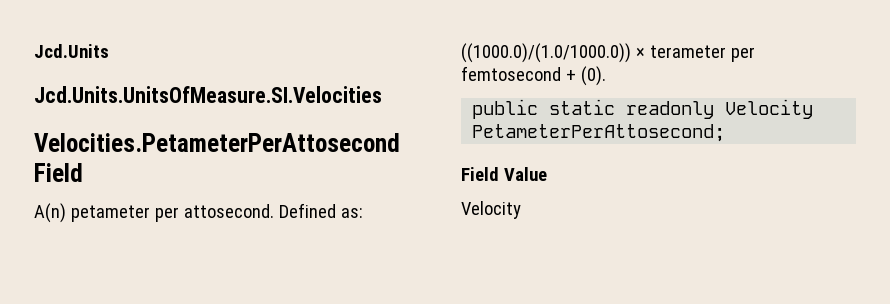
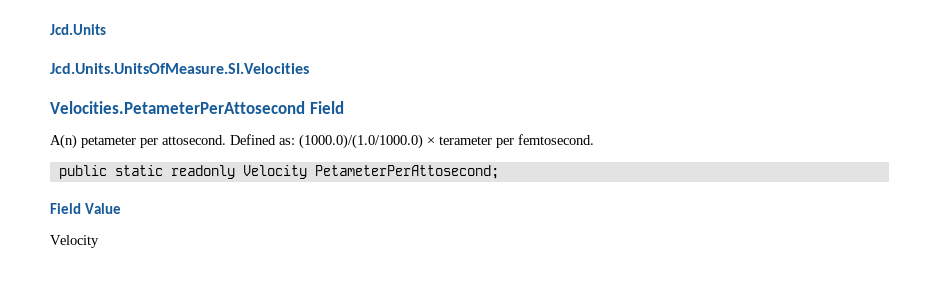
[461,43,631,63] ((1000.0)/(1.0/1000.0)) -> [299,134,423,149] (1000.0)/(1.0/1000.0)
[461,66,606,86] femtosecond + (0). -> [518,134,594,145] femtosecond.

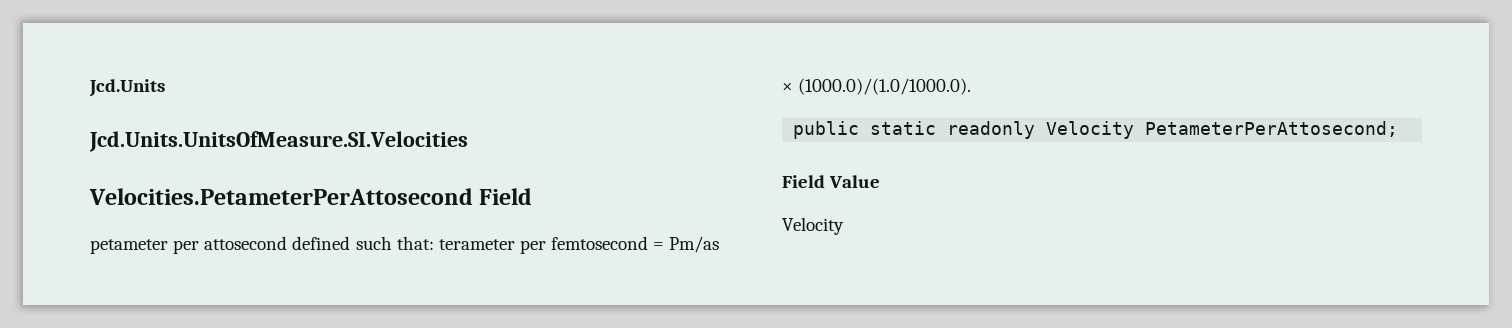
[50,134,77,149] A(n) -> (533, 196) none
[162,134,594,149] attosecond. Defined as: (1000.0)/(1.0/1000.0) × terameter per femtosecond. -> [204,236,720,254] [782,78,972,95] attosecond defined such that: terameter per femtosecond = Pm/as × (1000.0)/(1.0/1000.0).

